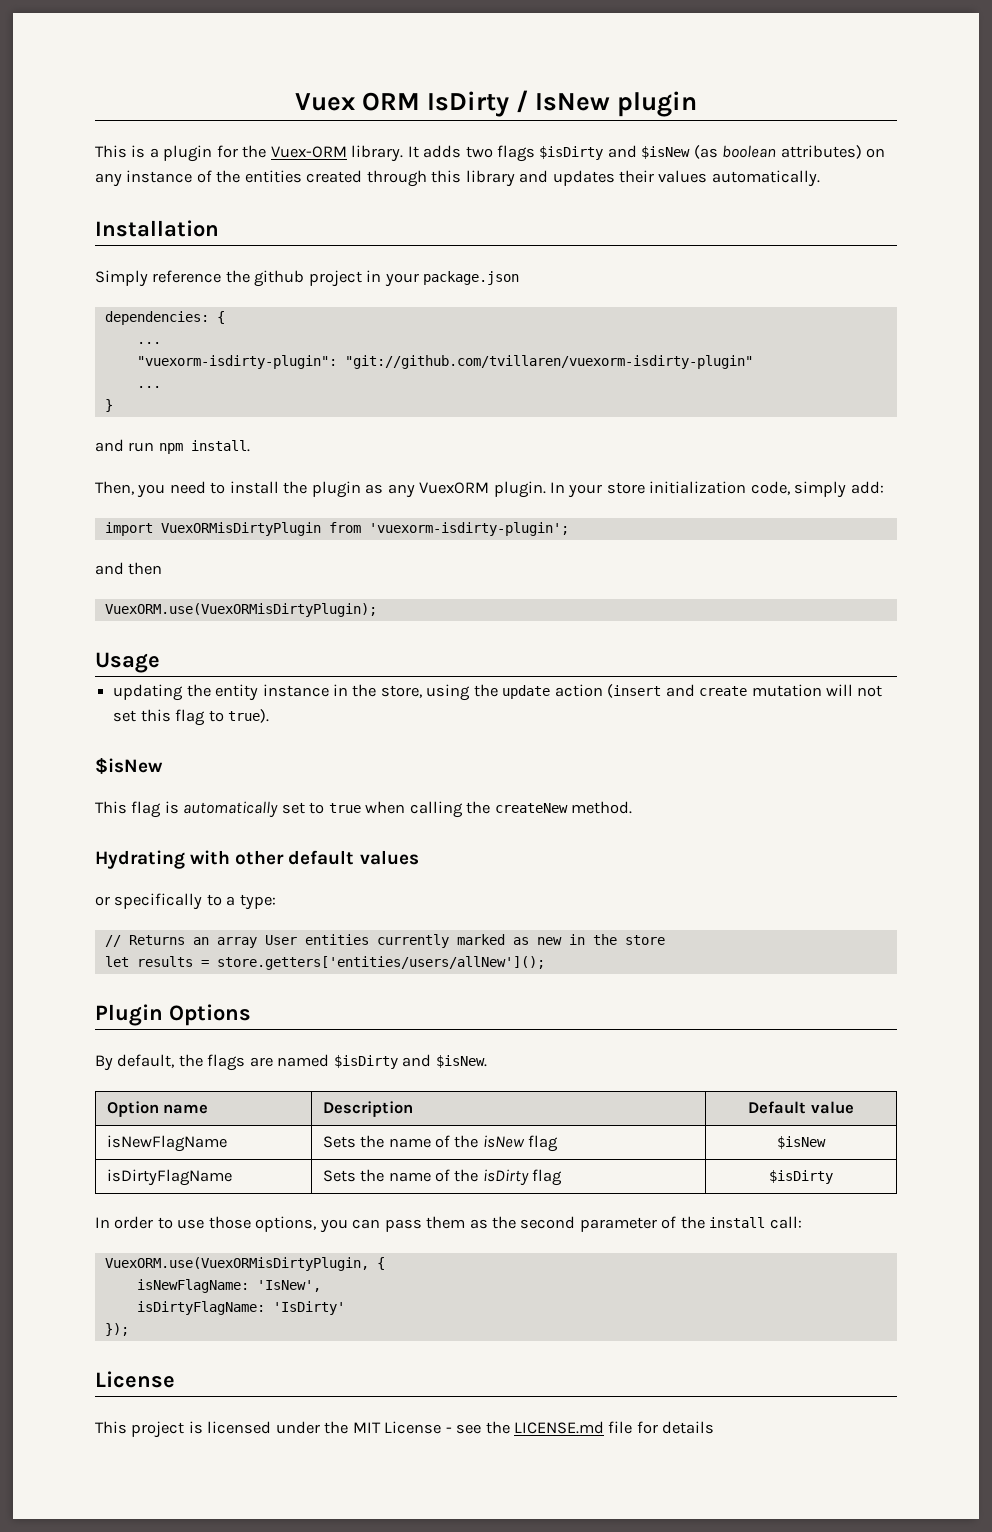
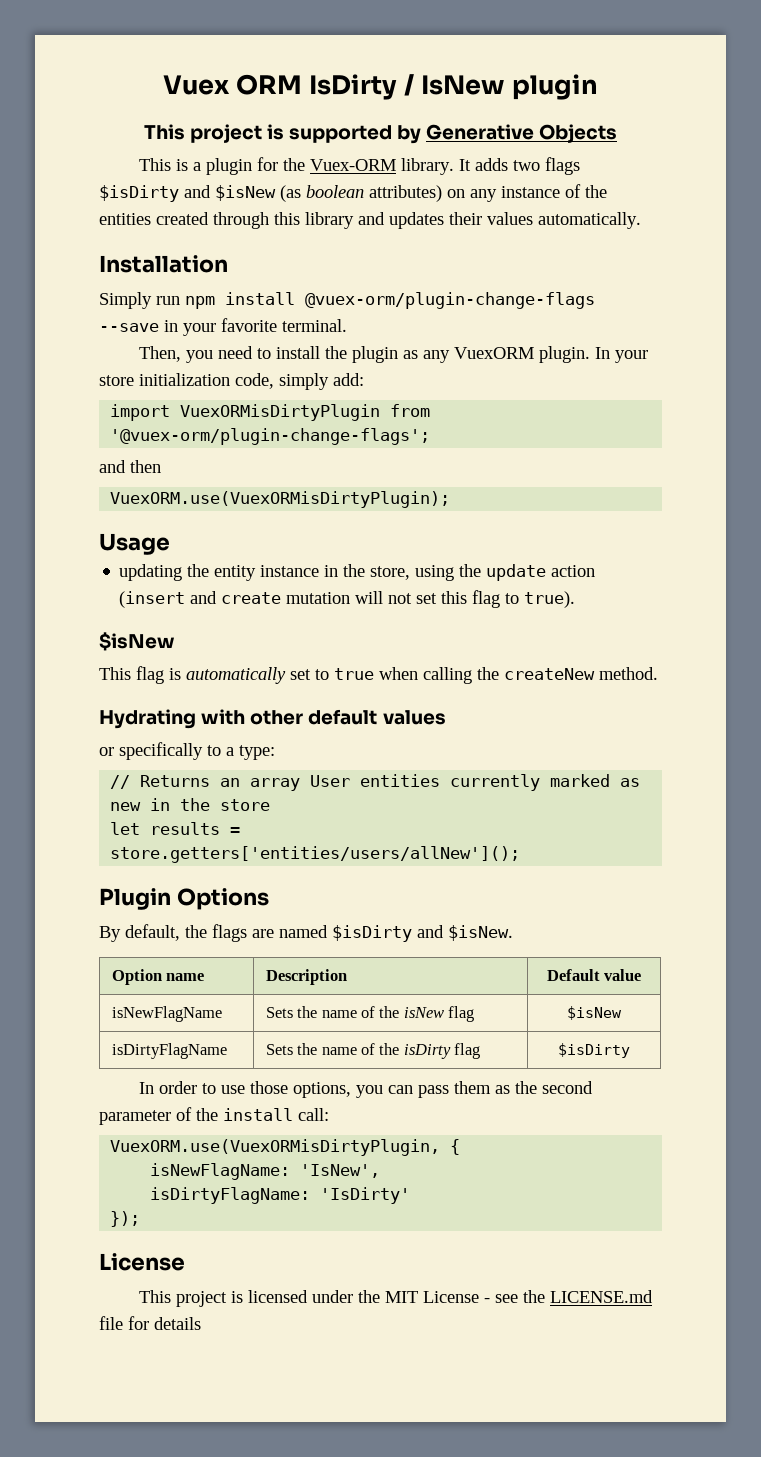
(698, 104) none -> [143,124,618,144] // This project is supported by Generative Objects
[152,270,520,287] [104,311,225,325] [136,342,161,344] [136,355,753,369] [136,386,161,388] [104,399,113,412] [95,439,250,454] reference the github project in your package.json // dependencies: { // ... // "vuexorm-isdirty-plugin": "git://github.com/tvillaren/vuexorm-isdirty-plugin" // ... // } // and run npm install. -> [156,292,595,309] [99,318,347,336] run npm install @vuex-orm/plugin-change-flags --save in your favorite terminal.
[368,522,569,536] 'vuexorm-isdirty-plugin'; -> [110,428,431,445] '@vuex-orm/plugin-change-flags';

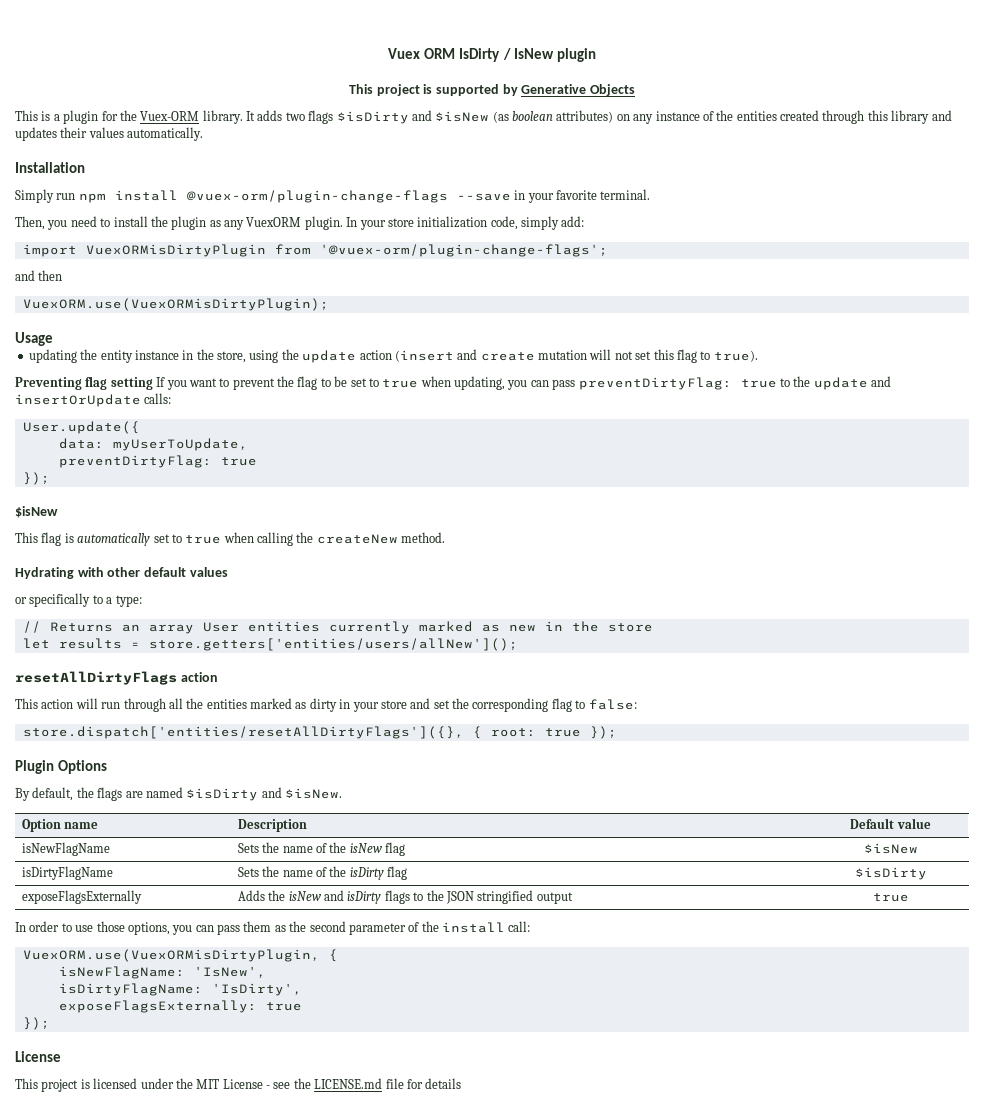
(576, 599) none -> [15,376,891,390] [15,393,172,407] [22,421,140,434] [58,438,248,451] [58,455,257,468] [22,472,50,485] // Preventing flag setting If you want to prevent the flag to be set to true when updating, you can pass preventDirtyFlag: true to the update and insertOrUpdate calls: // User.update({ // data: myUserToUpdate, // preventDirtyFlag: true // });
(521, 854) none -> [15,671,218,685] [15,698,637,712] [22,726,617,739] // resetAllDirtyFlags action // This action will run through all the entities marked as dirty in your store and set the corresponding flag to false: // store.dispatch['entities/resetAllDirtyFlags']({}, { root: true });
(630, 1050) none -> [21,890,142,904] [237,890,573,904] [872,893,909,902] // exposeFlagsExternally | Adds the isNew and isDirty flags to the JSON stringified output | true
[320,1187,411,1204] 'IsDirty' -> [211,983,302,996] [58,1000,302,1013] 'IsDirty', // exposeFlagsExternally: true

